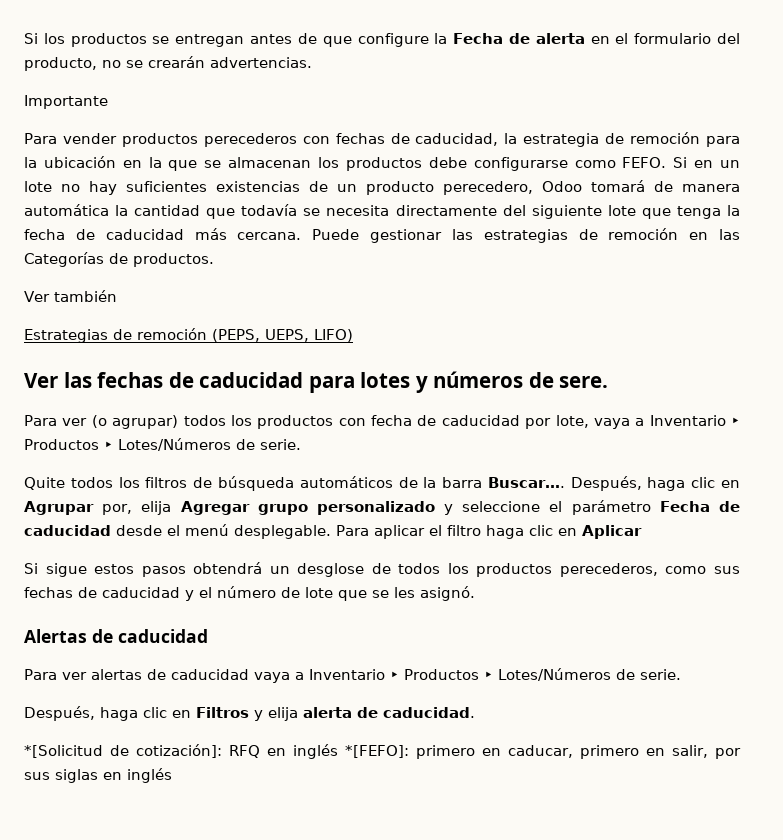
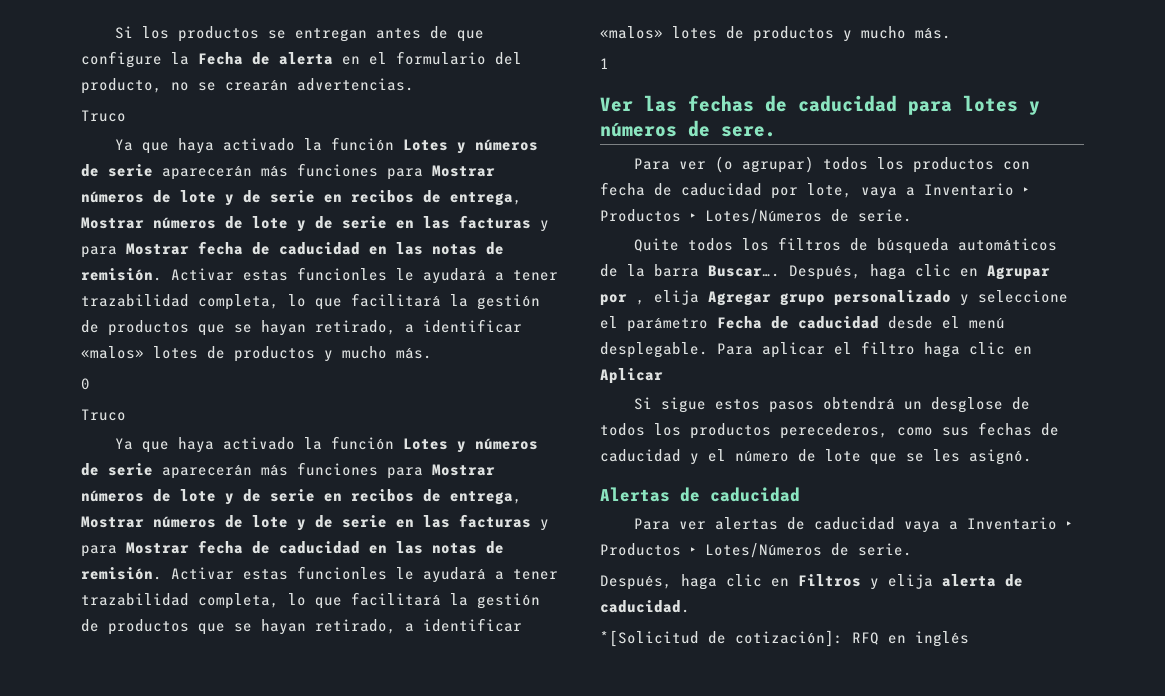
[24,95,108,109] [24,132,740,147] [24,156,741,171] [24,180,740,195] [24,204,741,219] [24,228,741,243] [24,252,214,267] [24,290,117,302] [24,328,353,343] Importante // Para vender productos perecederos con fechas de caducidad, la estrategia de remoción para la ubicación en la que se almacenan los productos debe configurarse como FEFO. Si en un lote no hay suficientes existencias de un producto perecedero, Odoo tomará de manera automática la cantidad que todavía se necesita directamente del siguiente lote que tenga la fecha de caducidad más cercana. Puede gestionar las estrategias de remoción en las Categorías de productos. // Ver también // Estrategias de remoción (PEPS, UEPS, LIFO) -> [81,110,126,122] [115,137,539,154] [81,163,495,180] [81,190,522,206] [81,215,549,232] [81,241,504,258] [81,267,558,284] [81,293,540,310] [81,319,522,336] [81,346,432,362] [81,378,90,390] [81,409,126,421] [115,436,539,453] [81,462,495,479] [81,489,522,505] [81,514,549,531] [81,540,504,557] [81,566,558,583] [81,592,540,609] [81,618,522,635] [600,26,951,42] [600,58,609,69] Truco // Ya que haya activado la función Lotes y números de serie aparecerán más funciones para Mostrar números de lote y de serie en recibos de entrega, Mostrar números de lote y de serie en las facturas y para Mostrar fecha de caducidad en las notas de remisión. Activar estas funcionles le ayudará a tener trazabilidad completa, lo que facilitará la gestión de productos que se hayan retirado, a identificar «malos» lotes de productos y mucho más. // 0 // Truco // Ya que haya activado la función Lotes y números de serie aparecerán más funciones para Mostrar números de lote y de serie en recibos de entrega, Mostrar números de lote y de serie en las facturas y para Mostrar fecha de caducidad en las notas de remisión. Activar estas funcionles le ayudará a tener trazabilidad completa, lo que facilitará la gestión de productos que se hayan retirado, a identificar «malos» lotes de productos y mucho más. // 1
[102,504,133,515] por, -> [600,294,645,306] por ,
[345,745,741,759] [24,768,172,783] *[FEFO]: primero en caducar, primero en salir, por sus siglas en inglés -> (969, 639) none

